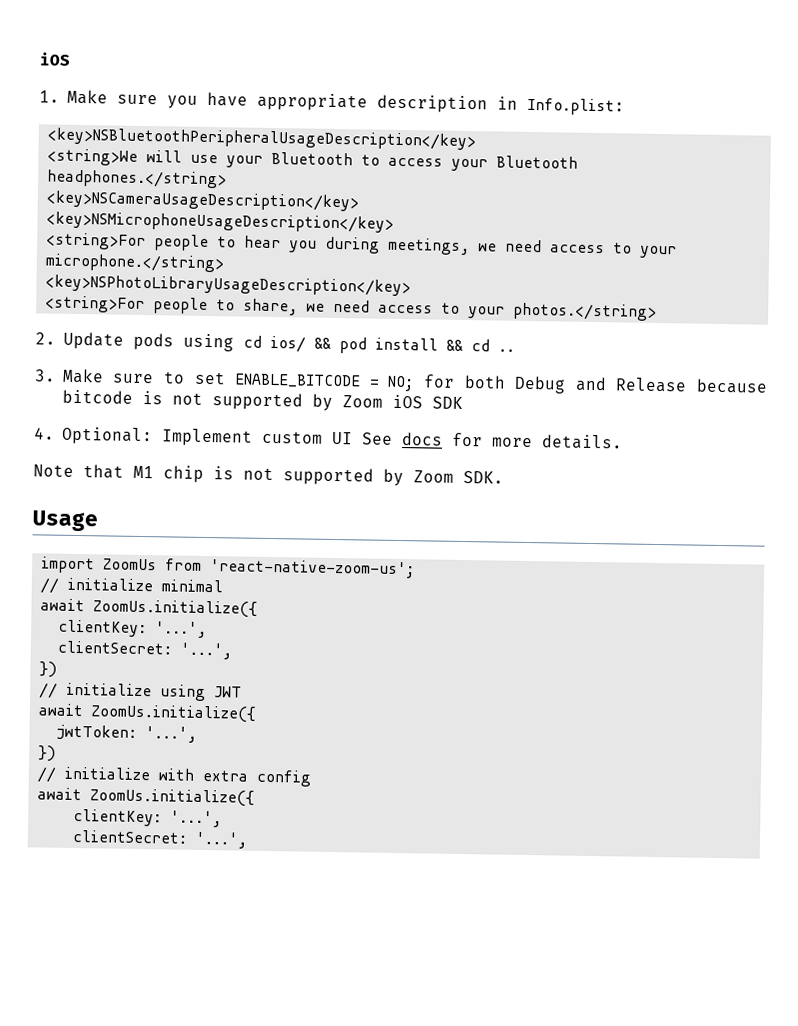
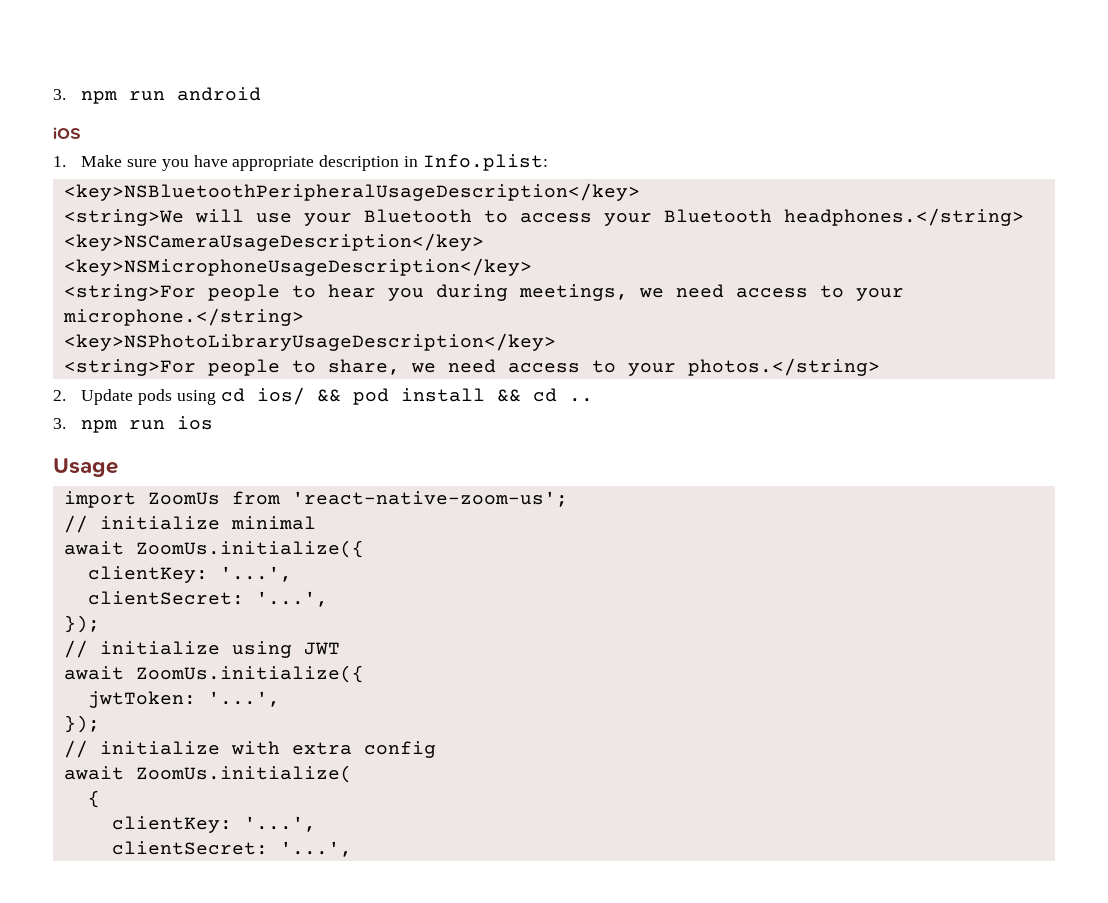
(39, 59) none -> [53,87,262,104] 3. npm run android //
[61,368,768,394] [61,389,463,411] [34,426,623,450] [33,464,504,487] Make sure to set ENABLE_BITCODE = NO; for both Debug and Release because bitcode is not supported by Zoom iOS SDK // 4. Optional: Implement custom UI See docs for more details. // Note that M1 chip is not supported by Zoom SDK. -> [81,416,214,433] npm run ios
[39,661,58,678] }) -> [63,615,100,633] });
[38,745,57,762] }) -> [63,715,100,733] });
[90,788,256,807] ZoomUs.initialize({ -> [135,765,352,783] [87,790,100,808] ZoomUs.initialize( // {

